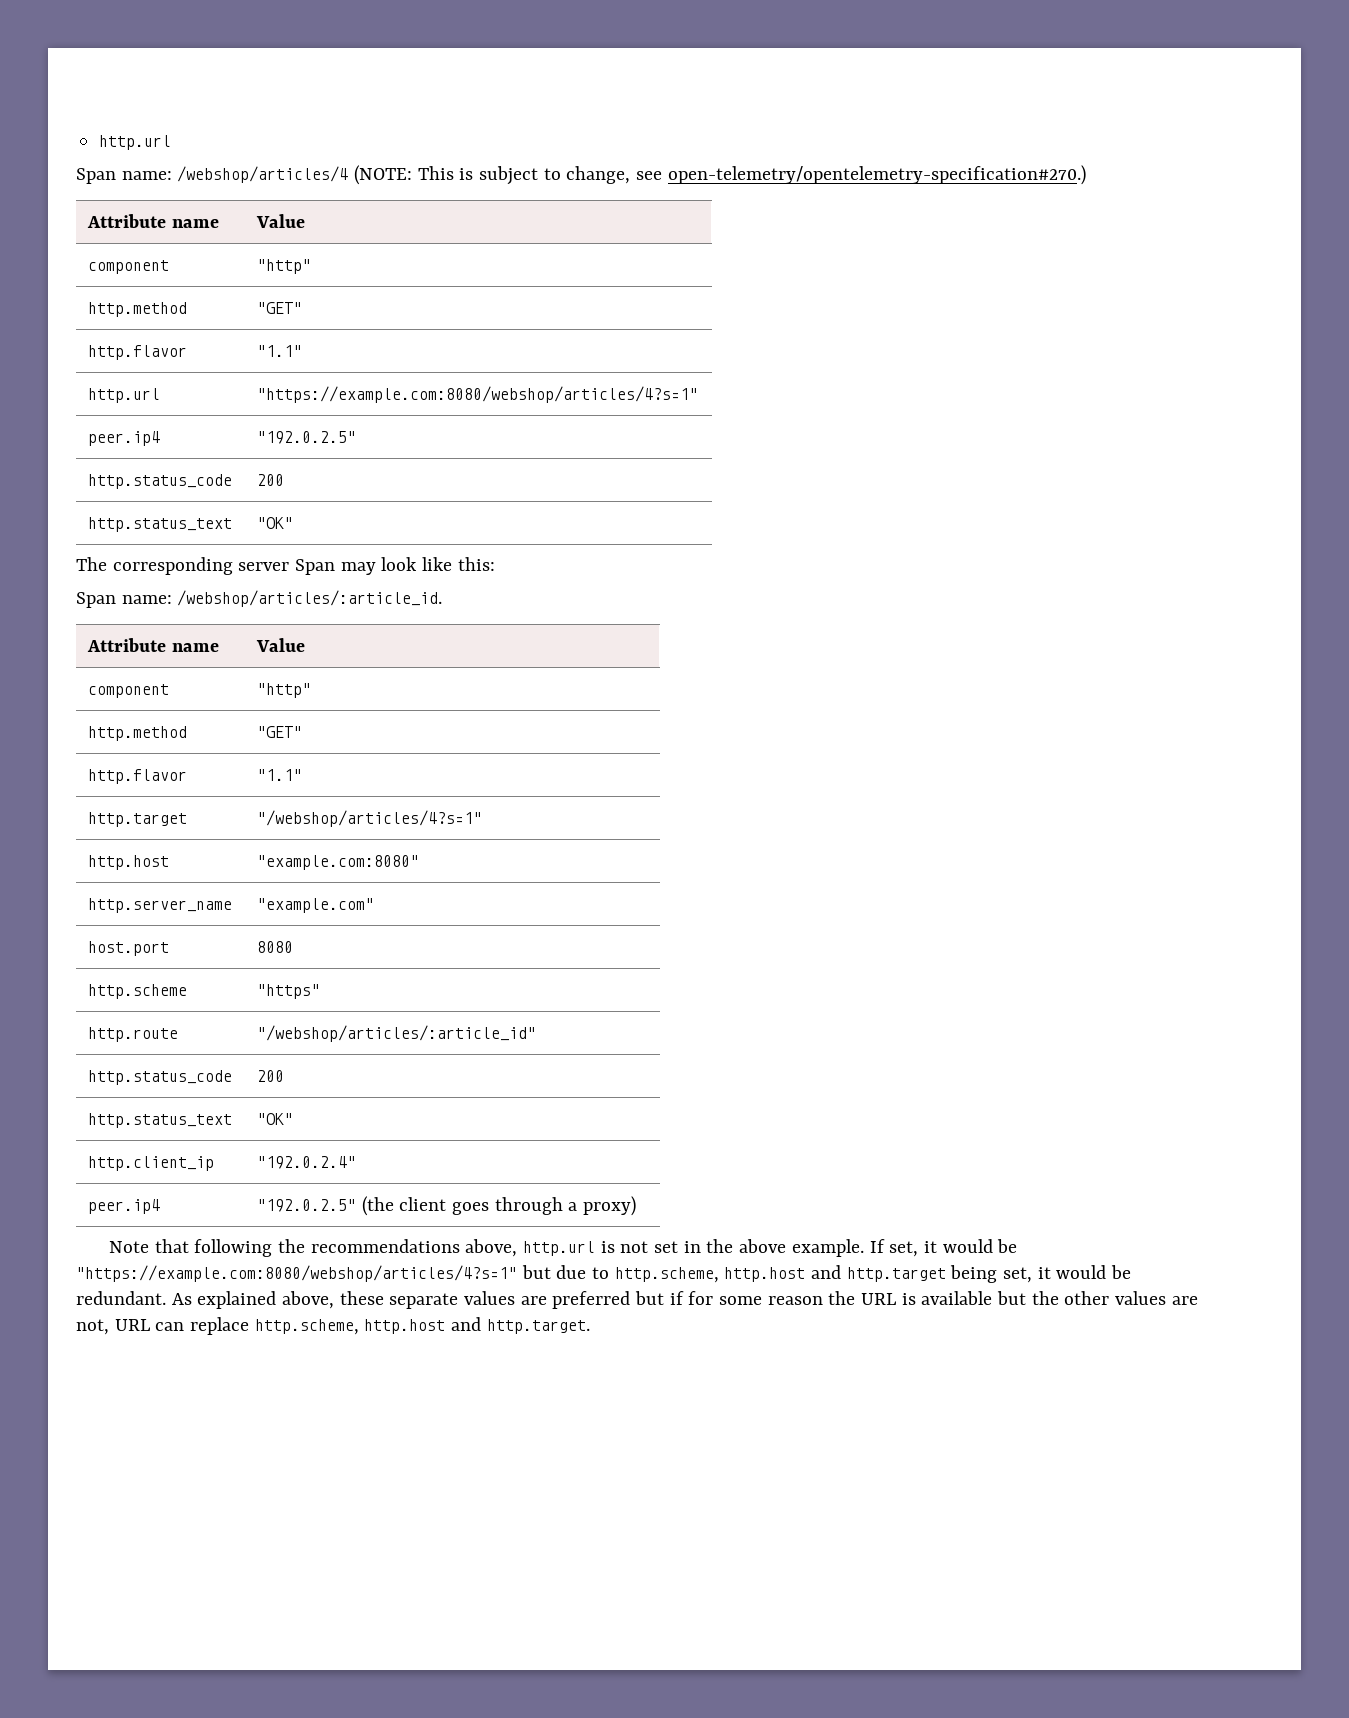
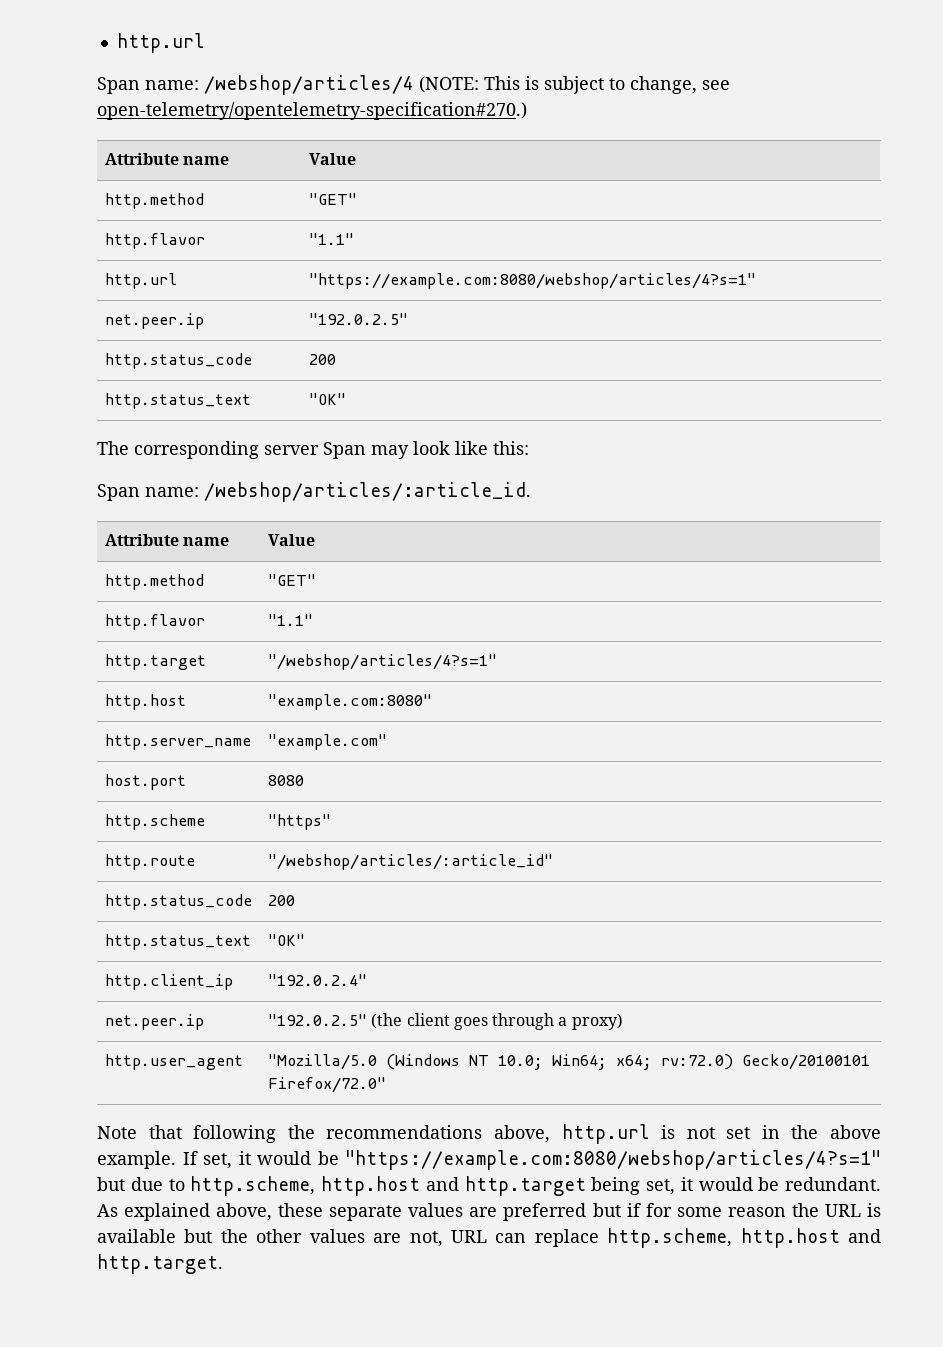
[88,260,170,274] [257,259,312,274] // component | "http" -> (356, 159) none
[88,431,161,446] peer.ip4 -> [104,313,204,329] net.peer.ip
[88,684,170,698] [257,683,312,698] // component | "http" -> (315, 540) none
[88,1199,161,1214] peer.ip4 -> [104,1014,204,1030] net.peer.ip
(637, 1206) none -> [104,1054,243,1070] [267,1054,870,1070] [267,1077,386,1093] // http.user_agent | "Mozilla/5.0 (Windows NT 10.0; Win64; x64; rv:72.0) Gecko/20100101 Firefox/72.0"

